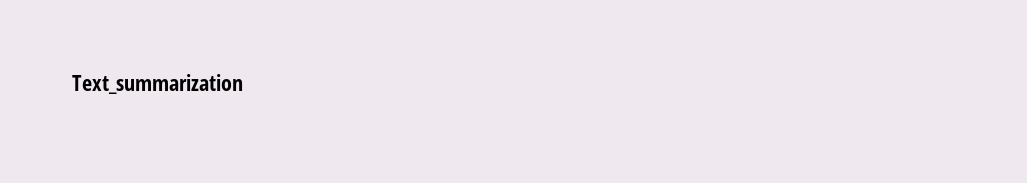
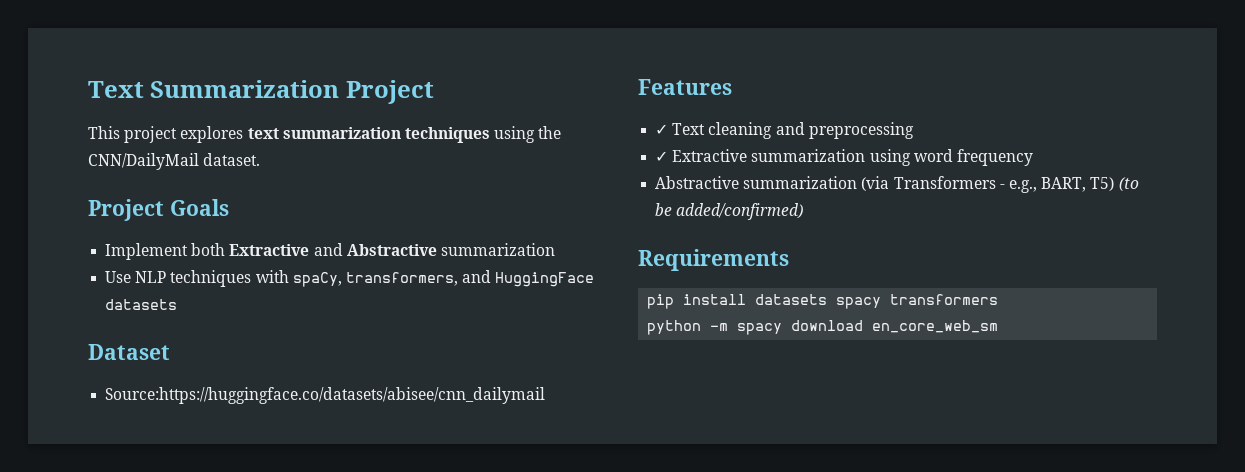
[72,74,243,94] Text_summarization -> [88,80,434,104] [88,126,562,143] [88,153,261,170] [88,199,229,221] [105,243,555,260] [105,270,595,287] [105,299,178,310] [88,344,170,360] [105,387,546,404] [638,79,732,95] [655,122,914,139] [655,149,1033,166] [655,176,1139,193] [655,203,804,220] [638,249,789,271] [647,294,999,309] [647,320,999,335] Text Summarization Project // This project explores text summarization techniques using the CNN/DailyMail dataset. // Project Goals // Implement both Extractive and Abstractive summarization // Use NLP techniques with spaCy, transformers, and HuggingFace datasets // Dataset // Source:https://huggingface.co/datasets/abisee/cnn_dailymail // Features // ✓ Text cleaning and preprocessing // ✓ Extractive summarization using word frequency // Abstractive summarization (via Transformers - e.g., BART, T5) (to be added/confirmed) // Requirements // pip install datasets spacy transformers // python -m spacy download en_core_web_sm

